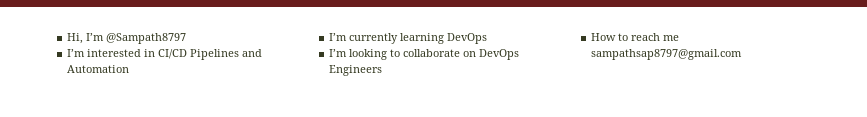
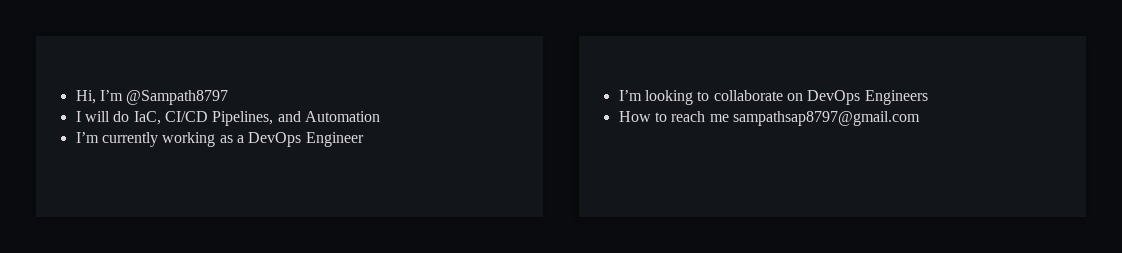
[67,49,240,60] I’m interested in CI/CD Pipelines -> [75,111,274,126] I will do IaC, CI/CD Pipelines,
[400,33,488,44] learning DevOps -> [162,132,364,147] working as a DevOps Engineer

